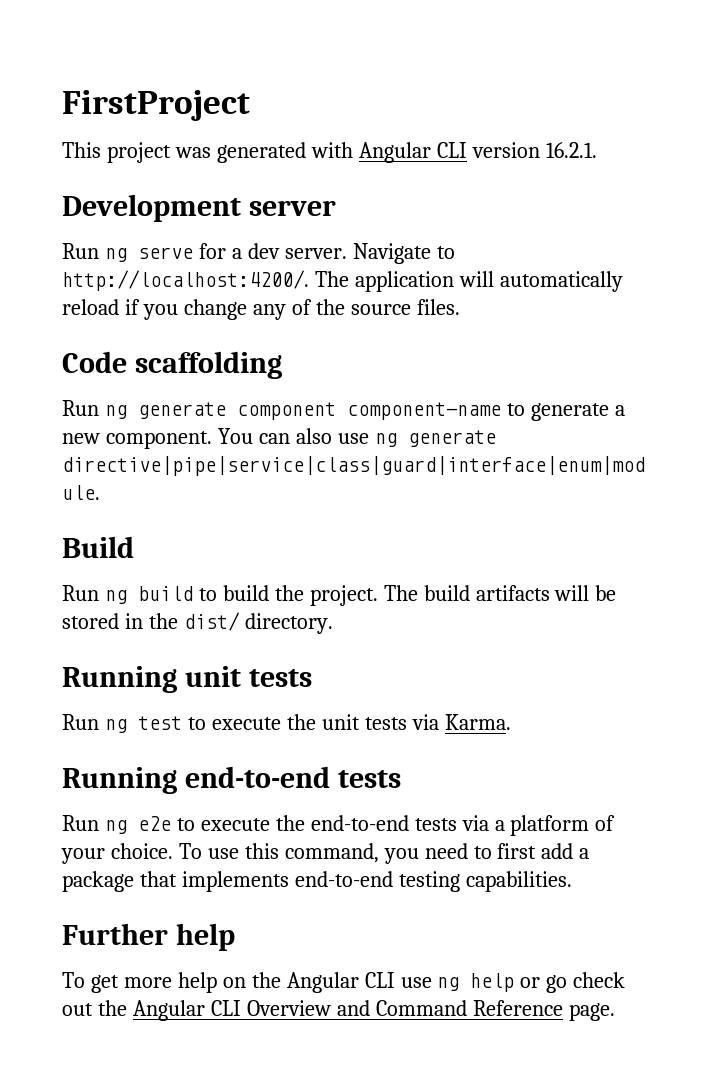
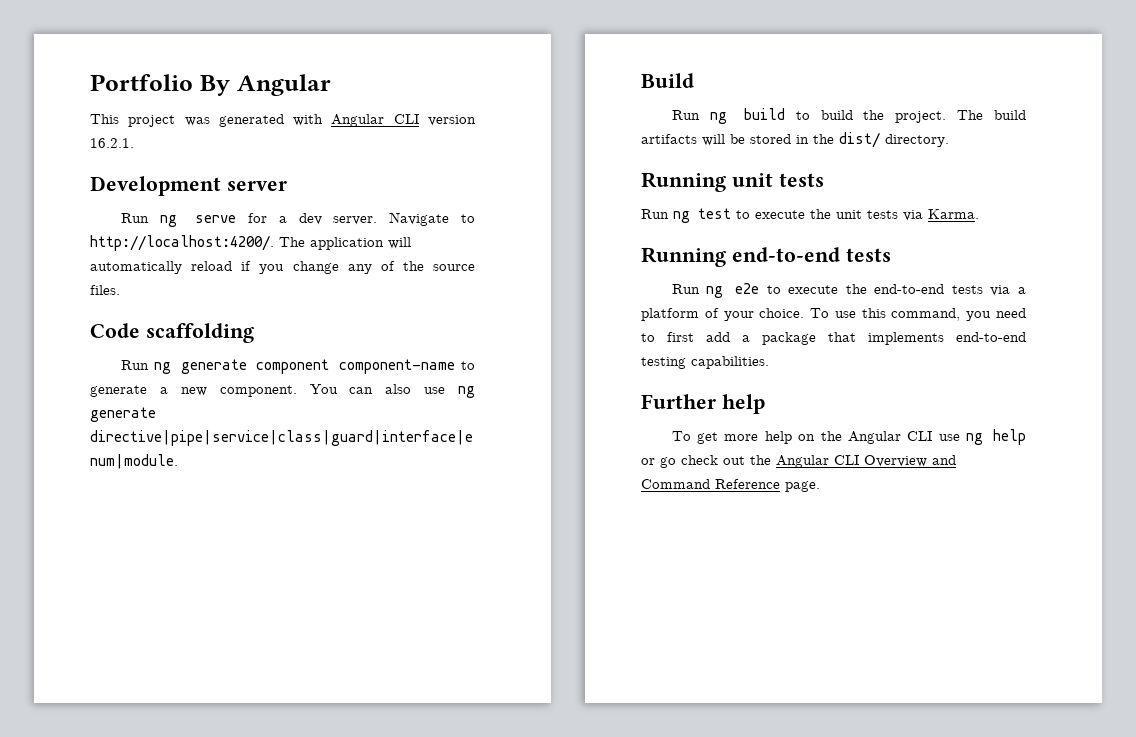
[62,90,250,121] FirstProject -> [90,74,331,96] Portfolio By Angular

